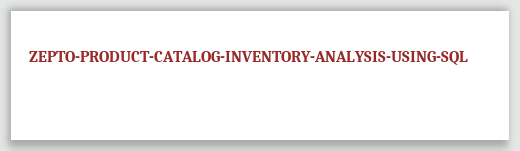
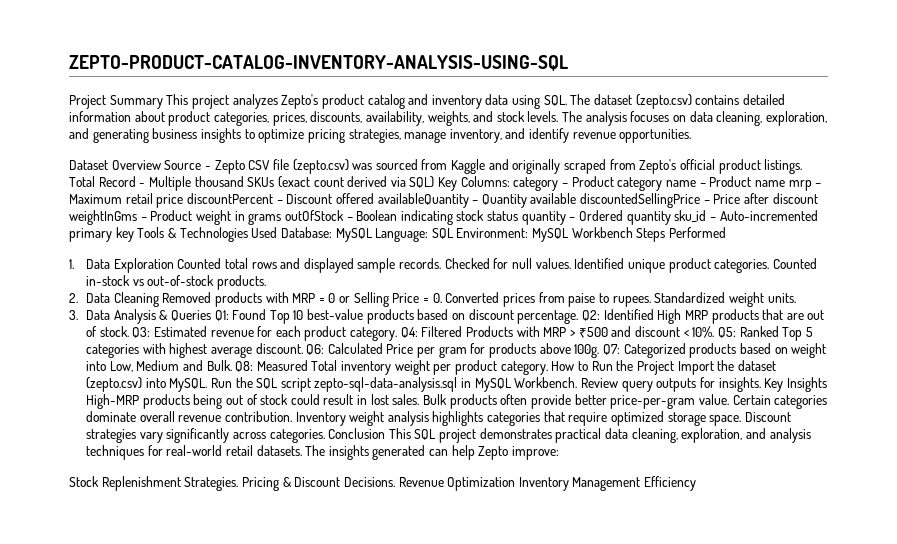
(468, 58) none -> [69,94,785,109] [69,111,827,126] [69,128,692,143] [69,159,803,174] [69,176,822,191] [69,193,818,208] [69,210,818,225] [69,227,727,242] [69,258,817,273] [85,275,266,290] [69,292,796,307] [69,309,825,324] [85,326,813,341] [85,343,827,358] [85,360,776,375] [85,377,827,392] [85,394,828,409] [85,411,791,426] [85,428,811,443] [85,445,560,460] [69,476,697,491] // Project Summary This project analyzes Zepto's product catalog and inventory data using SQL. The dataset (zepto.csv) contains detailed information about product categories, prices, discounts, availability, weights, and stock levels. The analysis focuses on data cleaning, exploration, and generating business insights to optimize pricing strategies, manage inventory, and identify revenue opportunities. // Dataset Overview Source - Zepto CSV file (zepto.csv) was sourced from Kaggle and originally scraped from Zepto's official product listings. Total Record - Multiple thousand SKUs (exact count derived via SQL) Key Columns: category – Product category name – Product name mrp – Maximum retail price discountPercent – Discount offered availableQuantity – Quantity available discountedSellingPrice – Price after discount weightInGms – Product weight in grams outOfStock – Boolean indicating stock status quantity – Ordered quantity sku_id – Auto-incremented primary key Tools & Technologies Used Database: MySQL Language: SQL Environment: MySQL Workbench Steps Performed // 1. Data Exploration Counted total rows and displayed sample records. Checked for null values. Identified unique product categories. Counted in-stock vs out-of-stock products. // 2. Data Cleaning Removed products with MRP = 0 or Selling Price = 0. Converted prices from paise to rupees. Standardized weight units. // 3. Data Analysis & Queries Q1: Found Top 10 best-value products based on discount percentage. Q2: Identified High MRP products that are out of stock. Q3: Estimated revenue for each product category. Q4: Filtered Products with MRP > ₹500 and discount < 10%. Q5: Ranked Top 5 categories with highest average discount. Q6: Calculated Price per gram for products above 100g. Q7: Categorized products based on weight into Low, Medium and Bulk. Q8: Measured Total inventory weight per product category. How to Run the Project Import the dataset (zepto.csv) into MySQL. Run the SQL script zepto-sql-data-analysis.sql in MySQL Workbench. Review query outputs for insights. Key Insights High-MRP products being out of stock could result in lost sales. Bulk products often provide better price-per-gram value. Certain categories dominate overall revenue contribution. Inventory weight analysis highlights categories that require optimized storage space. Discount strategies vary significantly across categories. Conclusion This SQL project demonstrates practical data cleaning, exploration, and analysis techniques for real-world retail datasets. The insights generated can help Zepto improve: // Stock Replenishment Strategies. Pricing & Discount Decisions. Revenue Optimization Inventory Management Efficiency

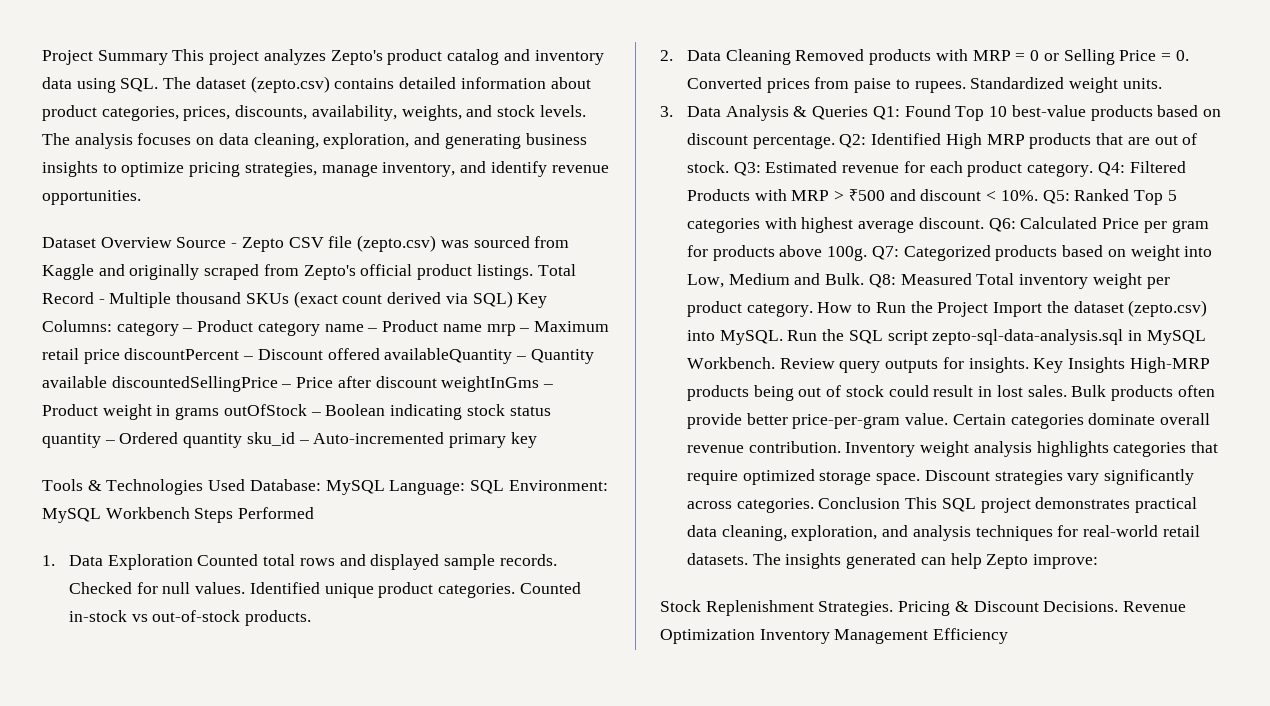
[69,55,568,71] ZEPTO-PRODUCT-CATALOG-INVENTORY-ANALYSIS-USING-SQL // -> (42, 57) none
(134, 234) none -> (537, 440) //

